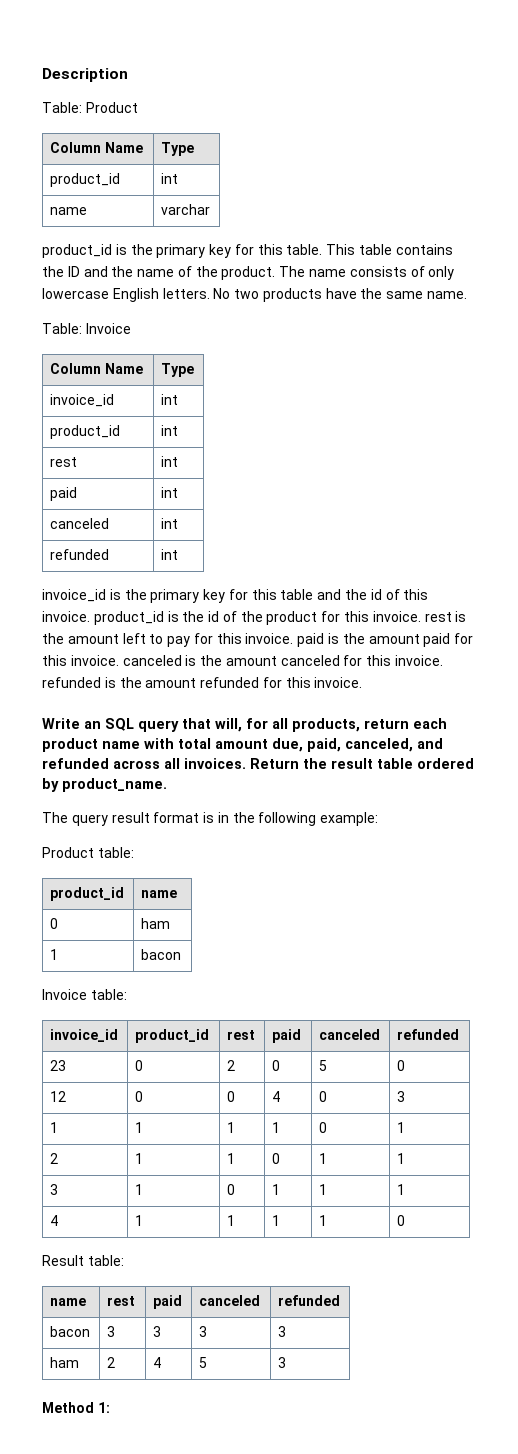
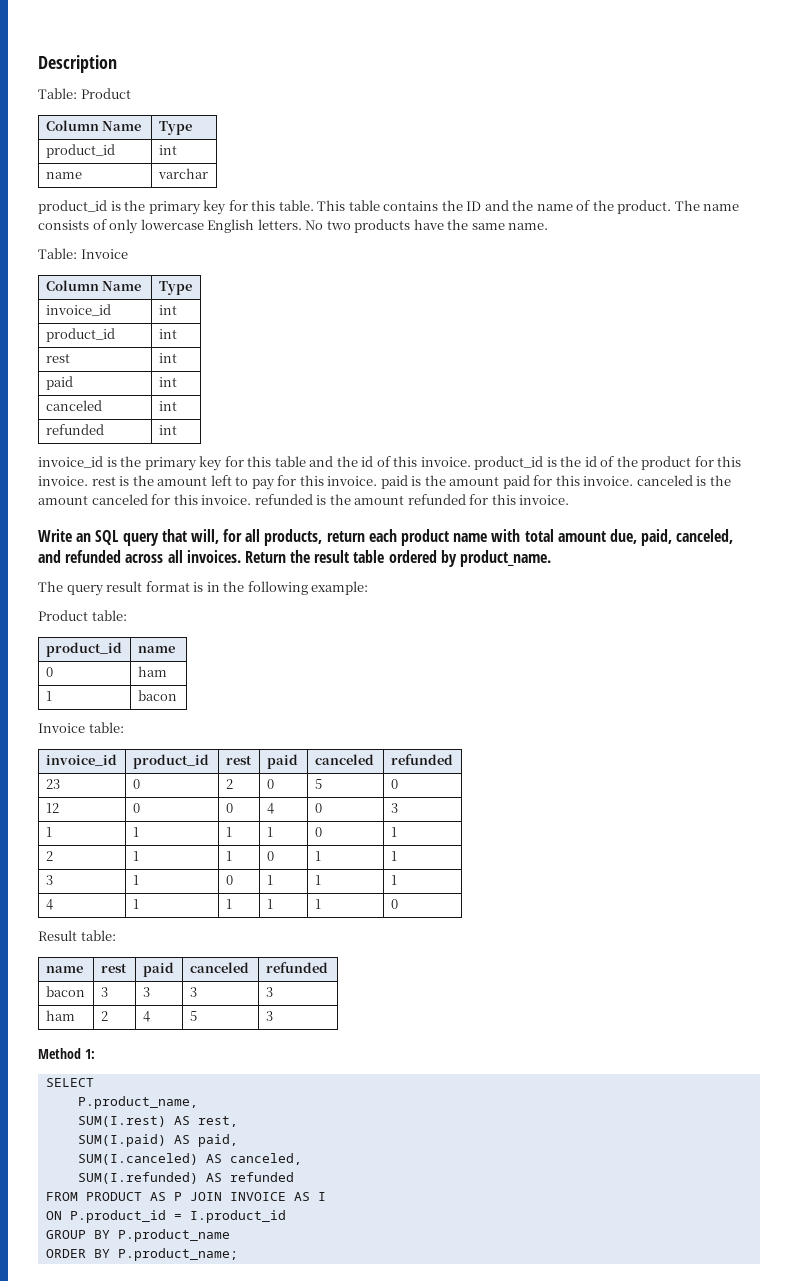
(110, 1407) none -> [45,1078,94,1087] [77,1096,198,1109] [77,1116,238,1127] [77,1134,238,1147] [77,1153,302,1165] [77,1172,294,1184] [45,1192,326,1201] [45,1210,286,1223] [45,1229,230,1242] [45,1248,238,1261] // SELECT // P.product_name, // SUM(I.rest) AS rest, // SUM(I.paid) AS paid, // SUM(I.canceled) AS canceled, // SUM(I.refunded) AS refunded // FROM PRODUCT AS P JOIN INVOICE AS I // ON P.product_id = I.product_id // GROUP BY P.product_name // ORDER BY P.product_name;

